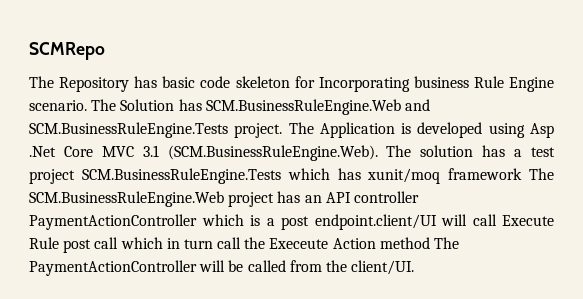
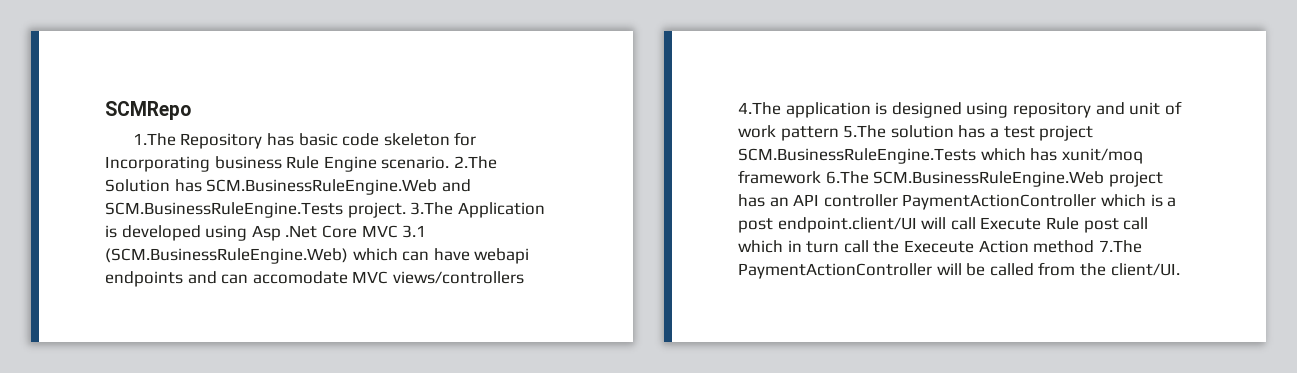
[29,76,54,88] The -> [132,133,176,146] 1.The
[91,99,117,111] The -> [453,156,497,169] 2.The
[288,122,314,134] The -> [410,202,454,215] 3.The
[167,145,412,161] (SCM.BusinessRuleEngine.Web). The -> [105,248,530,264] [105,271,524,287] [738,101,1182,118] [738,125,887,141] (SCM.BusinessRuleEngine.Web) which can have webapi endpoints and can accomodate MVC views/controllers 4.The application is designed using repository and unit of work pattern 5.The
[528,168,554,180] The -> [825,171,869,184] 6.The
[434,237,460,249] The -> [1098,240,1142,253] 7.The

